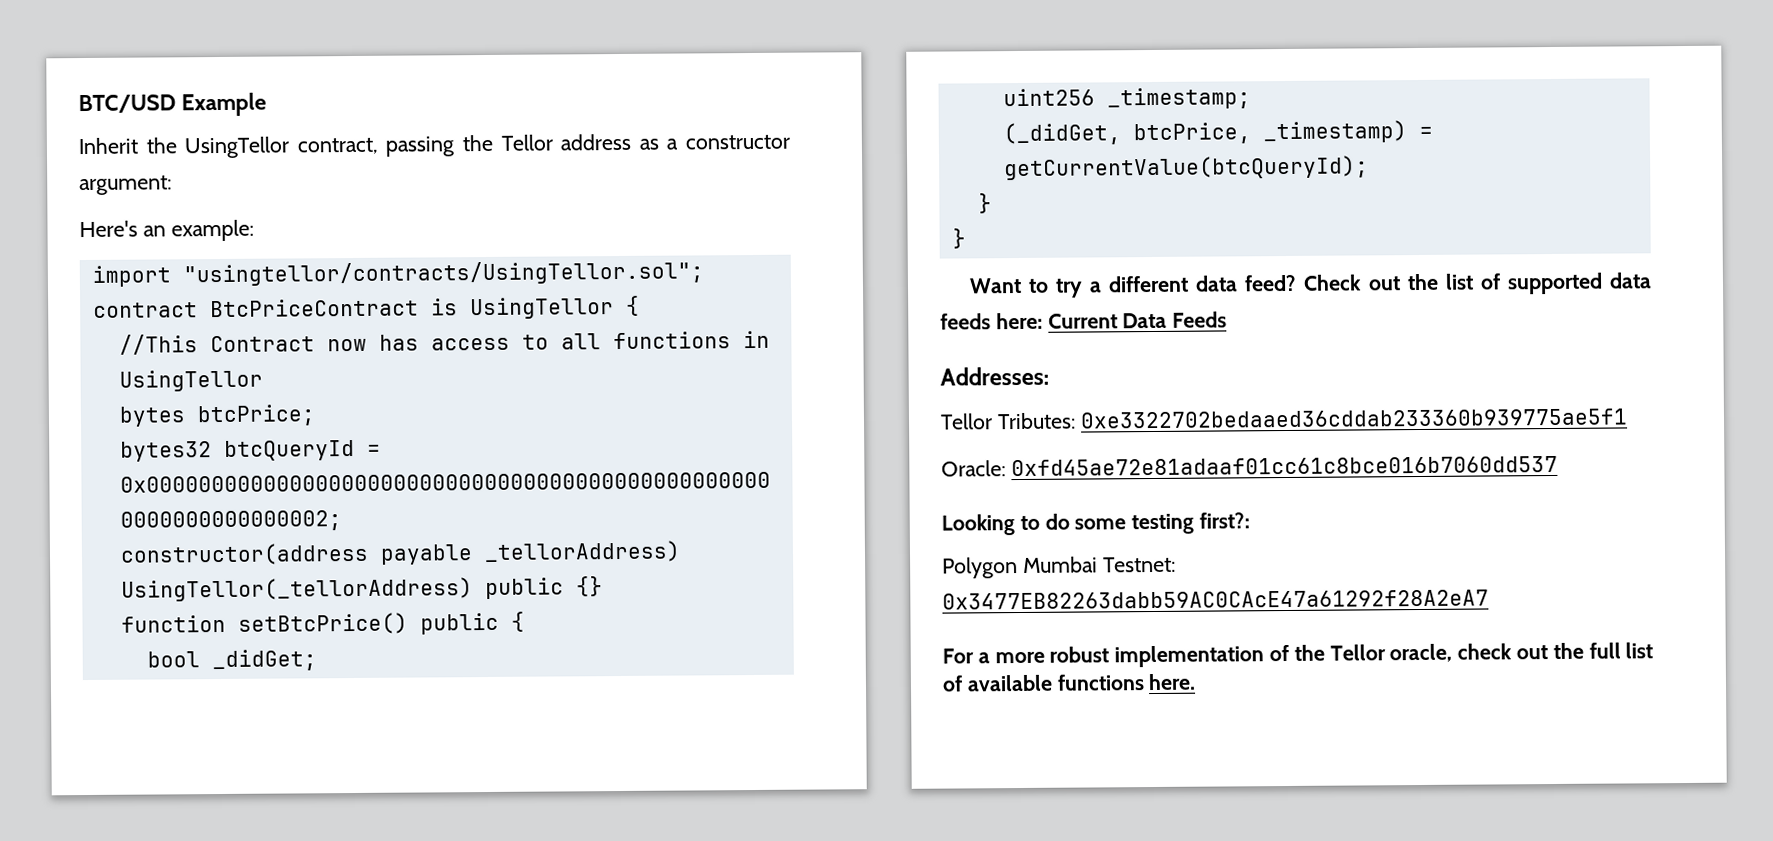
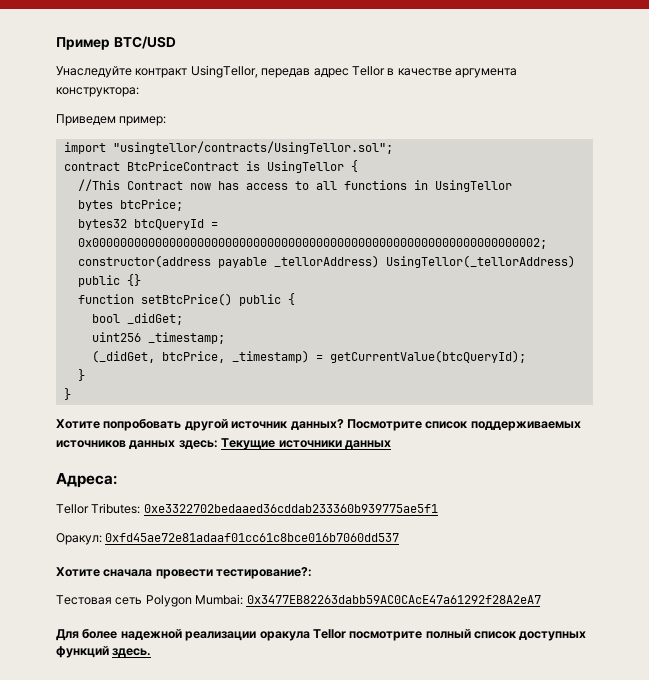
(78, 104) none -> [56,37,110,50] Пример
[181,92,268,117] [78,133,790,159] [79,175,172,196] [79,219,254,242] Example // Inherit the UsingTellor contract, passing the Tellor address as a constructor argument: // Here's an example: -> [56,65,517,78] [56,87,139,97] [56,114,167,126] // Унаследуйте контракт UsingTellor, передав адрес Tellor в качестве аргумента конструктора: // Приведем пример:
[968,272,1652,298] [940,311,1228,330] [940,366,1049,386] Want to try a different data feed? Check out the list of supported data feeds here: Current Data Feeds // Addresses: -> [56,418,581,431] [56,438,391,450] [56,473,117,488] Хотите попробовать другой источник данных? Посмотрите список поддерживаемых источников данных здесь: Текущие источники данных // Адреса:
[941,460,1006,477] Oracle: -> [56,533,102,545] Оракул:
[941,512,1251,536] [942,556,1176,579] [942,589,1489,610] [942,642,1654,668] [942,673,1197,692] Looking to do some testing first?: // Polygon Mumbai Testnet: 0x3477EB82263dabb59AC0CAcE47a61292f28A2eA7 // For a more robust implementation of the Tellor oracle, check out the full list of available functions here. -> [56,567,313,579] [56,594,541,607] [56,628,587,641] [56,646,152,658] Хотите сначала провести тестирование?: // Тестовая сеть Polygon Mumbai: 0x3477EB82263dabb59AC0CAcE47a61292f28A2eA7 // Для более надежной реализации оракула Tellor посмотрите полный список доступных функций здесь.

